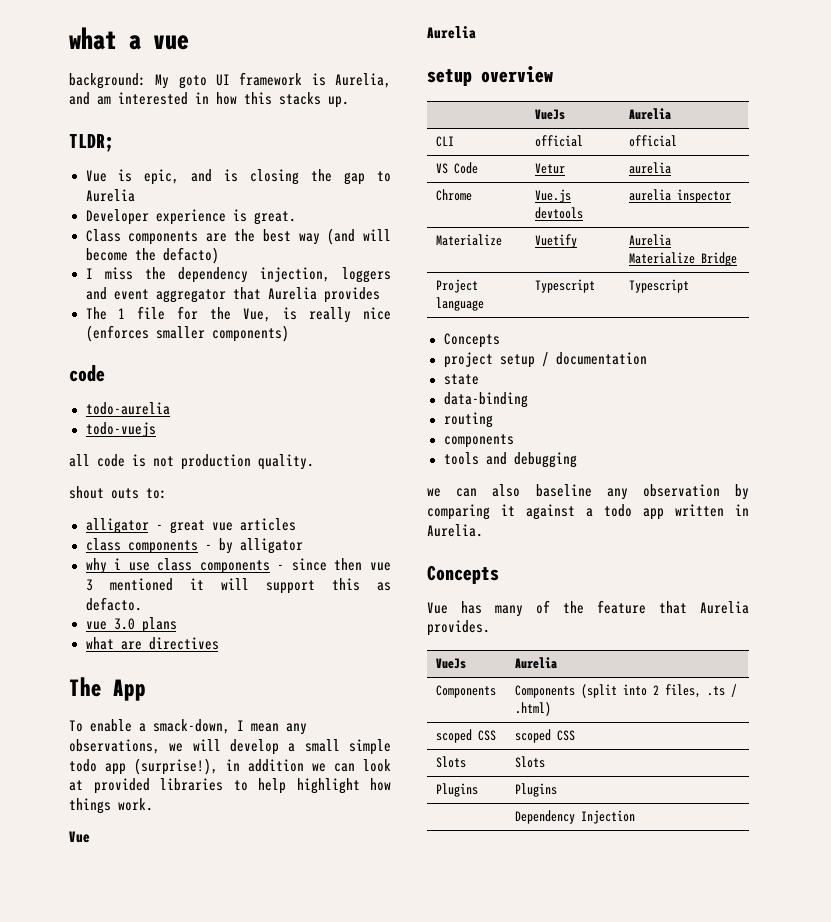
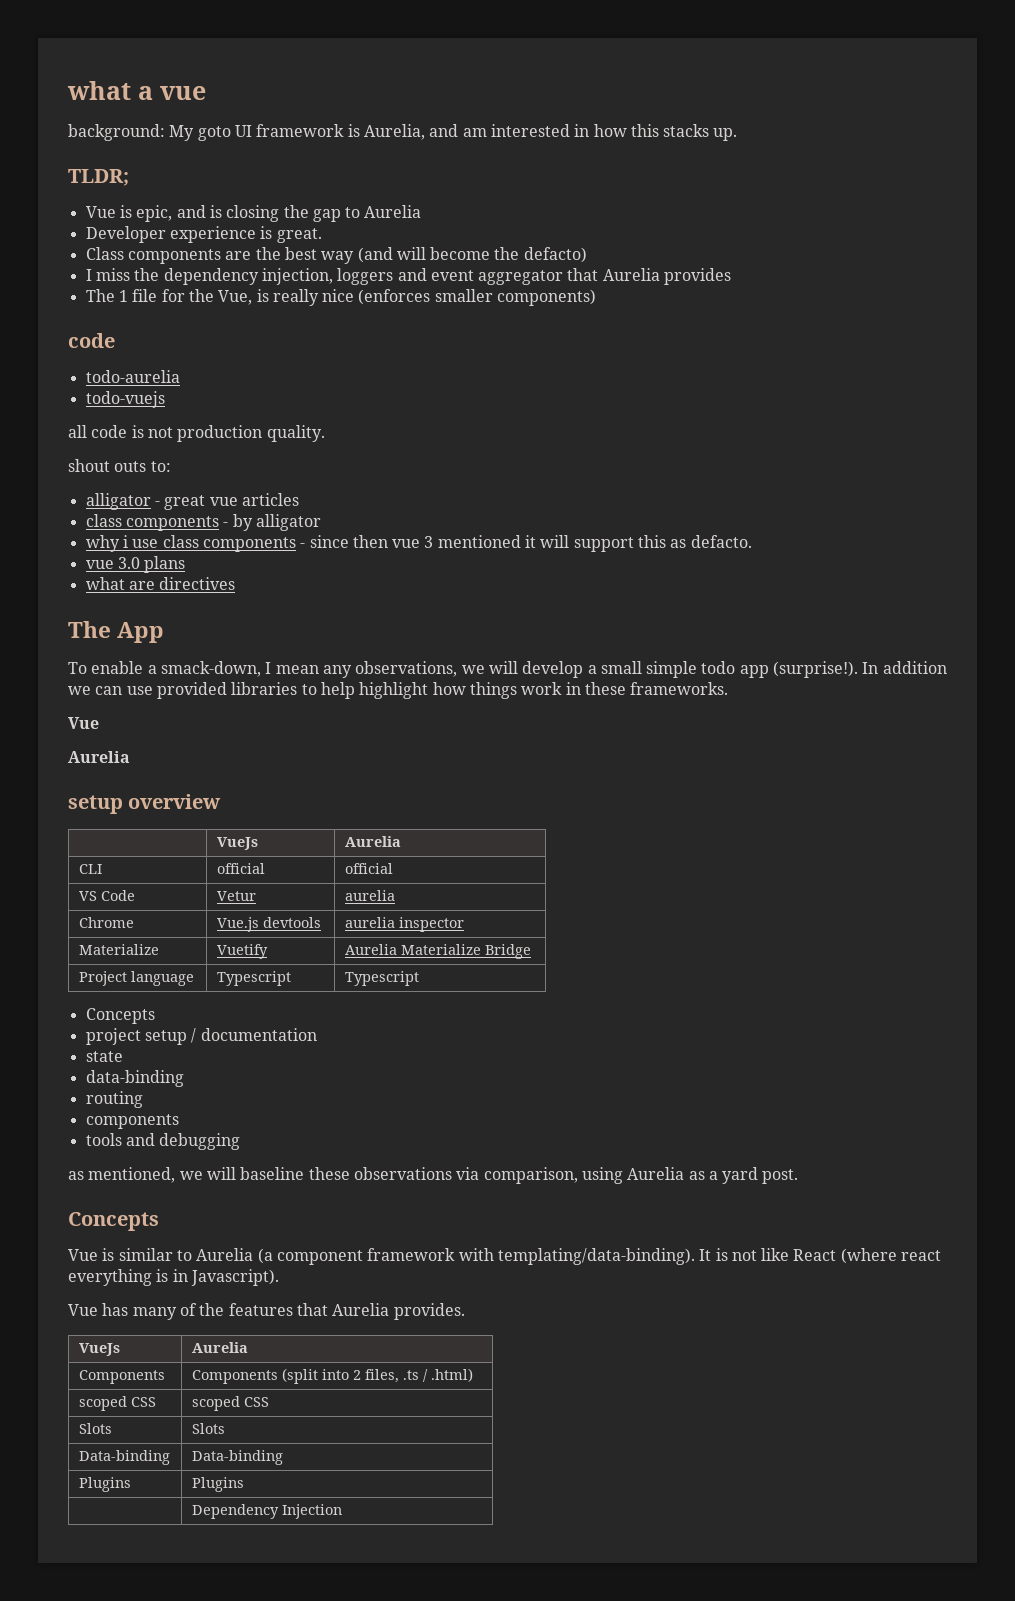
[134,758,240,775] (surprise!), in -> [773,661,879,678] (surprise!). In
[363,759,391,772] [69,780,83,791] look at -> [126,686,153,695] use
[118,798,153,811] work. -> [521,682,729,695] work in these frameworks.
[427,484,749,500] [427,504,749,520] [427,524,483,537] [427,565,499,584] we can also baseline any observation by comparing it against a todo app written in Aurelia. // Concepts -> [68,1167,799,1184] [68,1212,159,1231] [68,1248,942,1265] [68,1269,279,1286] as mentioned, we will baseline these observations via comparison, using Aurelia as a yard post. // Concepts // Vue is similar to Aurelia (a component framework with templating/data-binding). It is not like React (where react everything is in Javascript).
[597,600,646,614] feature -> [228,1303,293,1316] features
(546, 762) none -> [78,1450,170,1465] [191,1450,283,1465] // Data-binding | Data-binding

